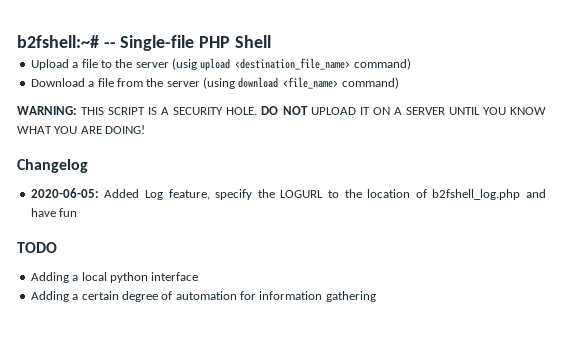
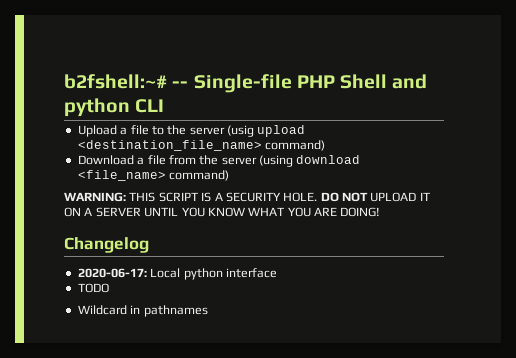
(271, 41) none -> [392,74,428,89] [64,98,165,117] and python CLI
[30,188,547,200] [30,208,78,217] [17,242,57,253] [30,272,199,283] [30,291,376,302] 2020-06-05: Added Log feature, specify the LOGURL to the location of b2fshell_log.php and have fun // TODO // Adding a local python interface // Adding a certain degree of automation for information gathering -> [77,268,277,280] [77,283,109,293] [77,305,208,317] 2020-06-17: Local python interface // TODO // Wildcard in pathnames

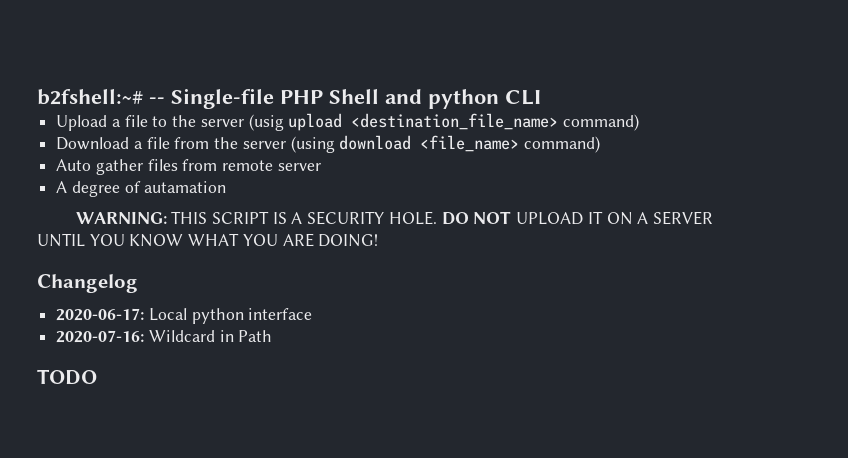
(230, 175) none -> [56,159,321,175] [56,181,227,197] // Auto gather files from remote server // A degree of autamation
[77,283,109,293] TODO // -> [56,330,145,343] 2020-07-16:
[143,305,208,317] pathnames -> [238,330,273,342] [37,369,97,385] Path // TODO

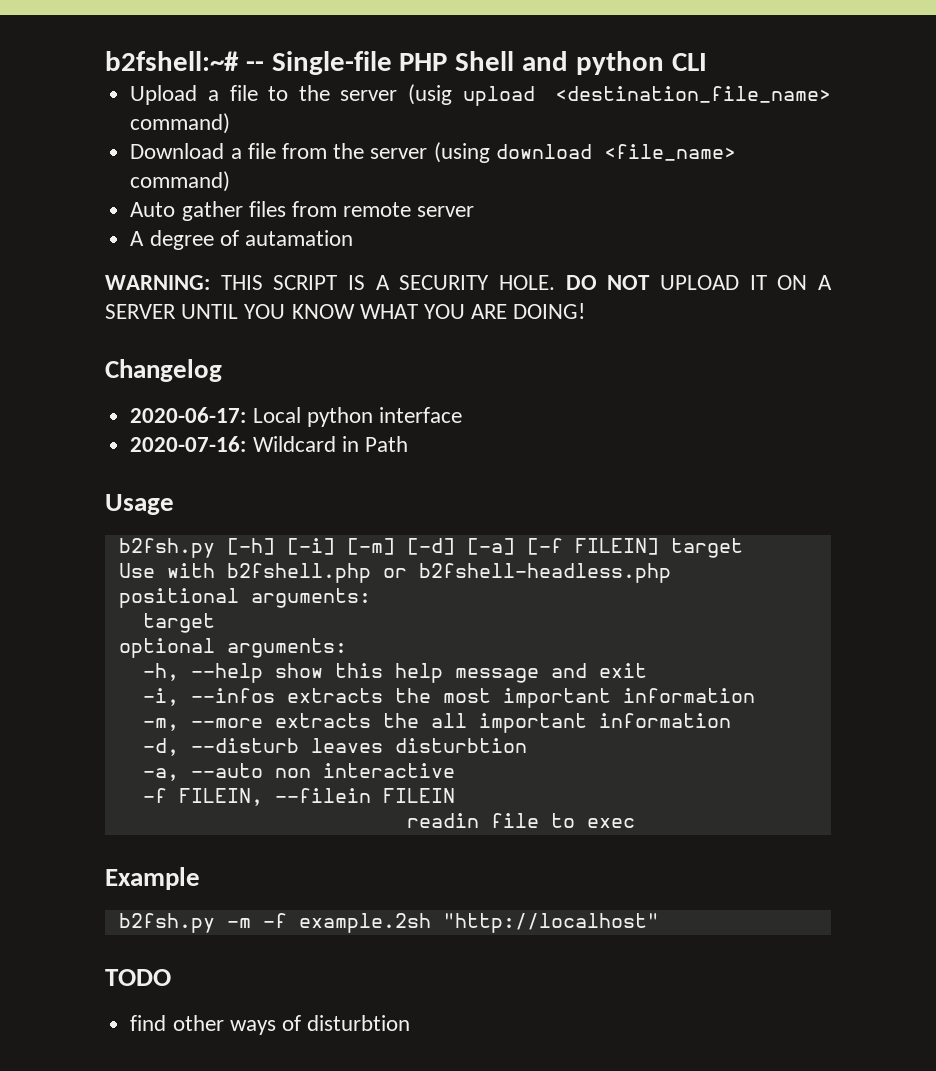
[37,369,97,385] TODO -> [105,494,174,515] [118,538,743,558] [118,563,671,583] [118,588,371,608] [142,613,215,633] [118,638,347,658] [142,663,647,683] [142,688,755,708] [142,713,731,733] [142,738,527,756] [142,763,455,781] [142,788,455,806] [406,813,635,828] [105,867,200,890] [118,913,659,933] [105,969,171,986] [130,1015,411,1035] Usage // b2fsh.py [-h] [-i] [-m] [-d] [-a] [-f FILEIN] target // Use with b2fshell.php or b2fshell-headless.php // positional arguments: // target // optional arguments: // -h, --help show this help message and exit // -i, --infos extracts the most important information // -m, --more extracts the all important information // -d, --disturb leaves disturbtion // -a, --auto non interactive // -f FILEIN, --filein FILEIN // readin file to exec // Example // b2fsh.py -m -f example.2sh "http://localhost" // TODO // find other ways of disturbtion

